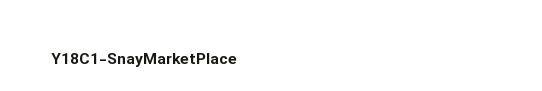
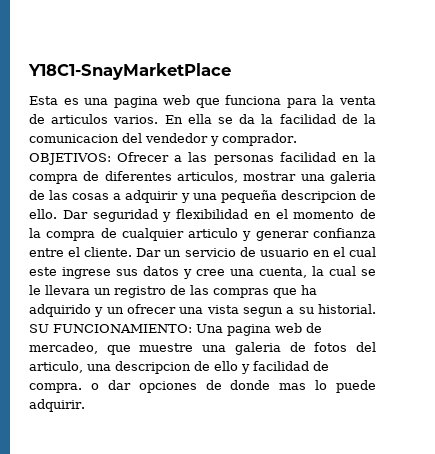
(237, 60) none -> [29,95,376,108] [29,114,376,124] [29,133,297,146] [29,152,376,165] [29,171,376,184] [29,190,376,203] [29,209,376,222] [29,228,376,241] [29,247,377,257] [29,266,376,279] [29,285,317,298] [29,304,376,317] [29,323,322,336] [29,342,377,355] [29,361,329,374] [29,380,376,393] [29,399,85,412] // Esta es una pagina web que funciona para la venta de articulos varios. En ella se da la facilidad de la comunicacion del vendedor y comprador. OBJETIVOS: Ofrecer a las personas facilidad en la compra de diferentes articulos, mostrar una galeria de las cosas a adquirir y una pequeña descripcion de ello. Dar seguridad y flexibilidad en el momento de la compra de cualquier articulo y generar confianza entre el cliente. Dar un servicio de usuario en el cual este ingrese sus datos y cree una cuenta, la cual se le llevara un registro de las compras que ha adquirido y un ofrecer una vista segun a su historial. SU FUNCIONAMIENTO: Una pagina web de mercadeo, que muestre una galeria de fotos del articulo, una descripcion de ello y facilidad de compra. o dar opciones de donde mas lo puede adquirir.

